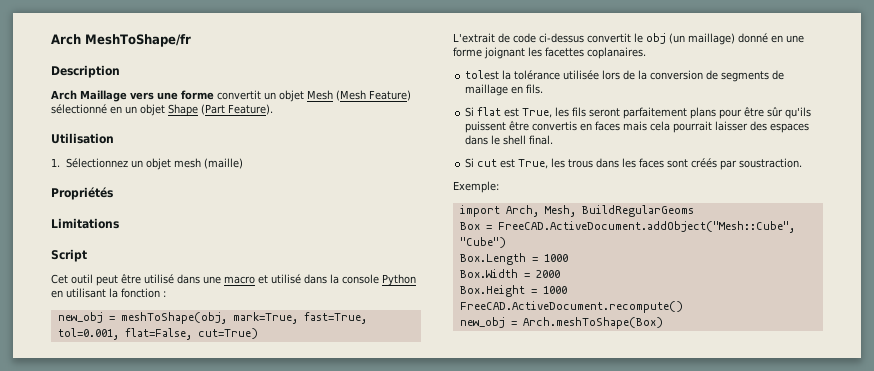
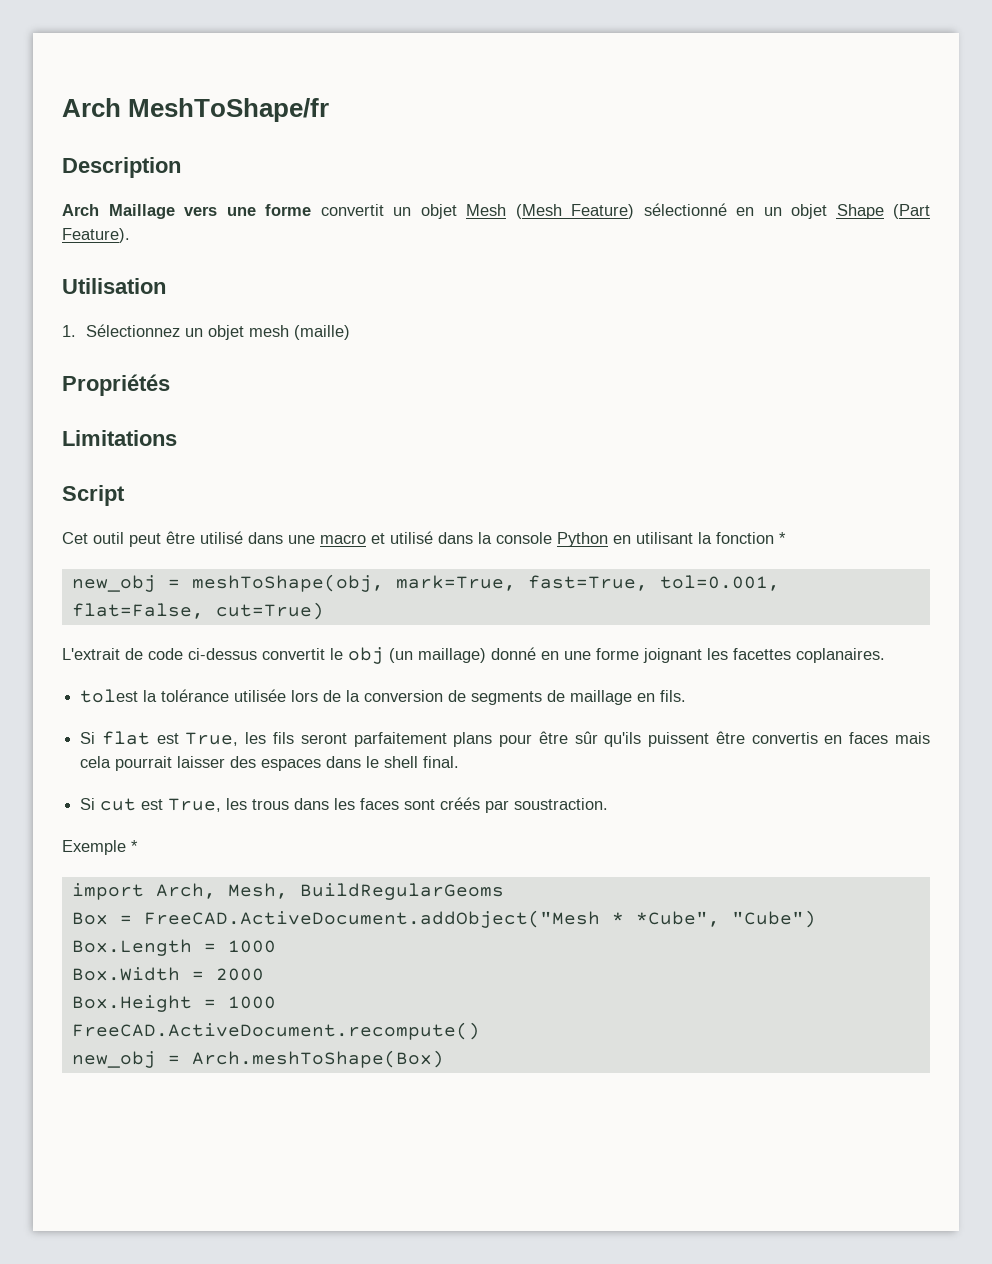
[163,291,166,297] : -> [779,532,786,544] *
[453,181,499,193] Exemple: -> [62,840,138,855] Exemple *
[497,221,795,233] FreeCAD.ActiveDocument.addObject("Mesh::Cube", -> [143,910,720,928] FreeCAD.ActiveDocument.addObject("Mesh * *Cube",

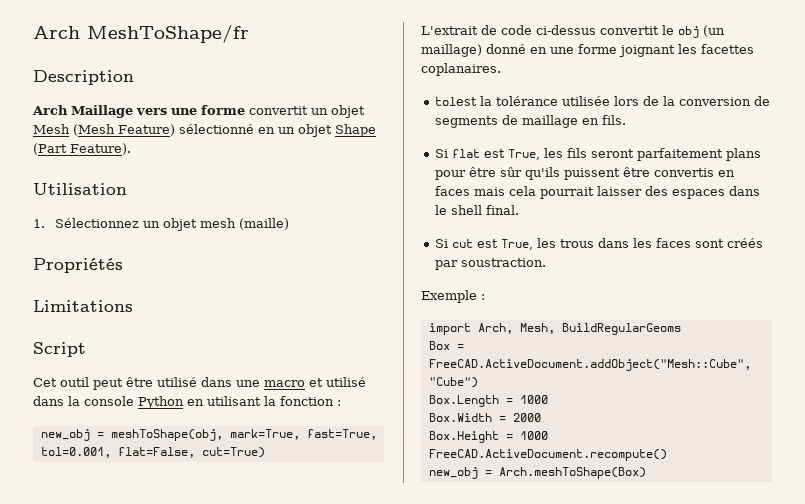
[779,532,786,544] * -> [337,400,341,406] :
[131,840,138,852] * -> [481,294,485,300] :
[143,910,720,928] FreeCAD.ActiveDocument.addObject("Mesh * *Cube", -> [428,359,751,371] FreeCAD.ActiveDocument.addObject("Mesh::Cube",

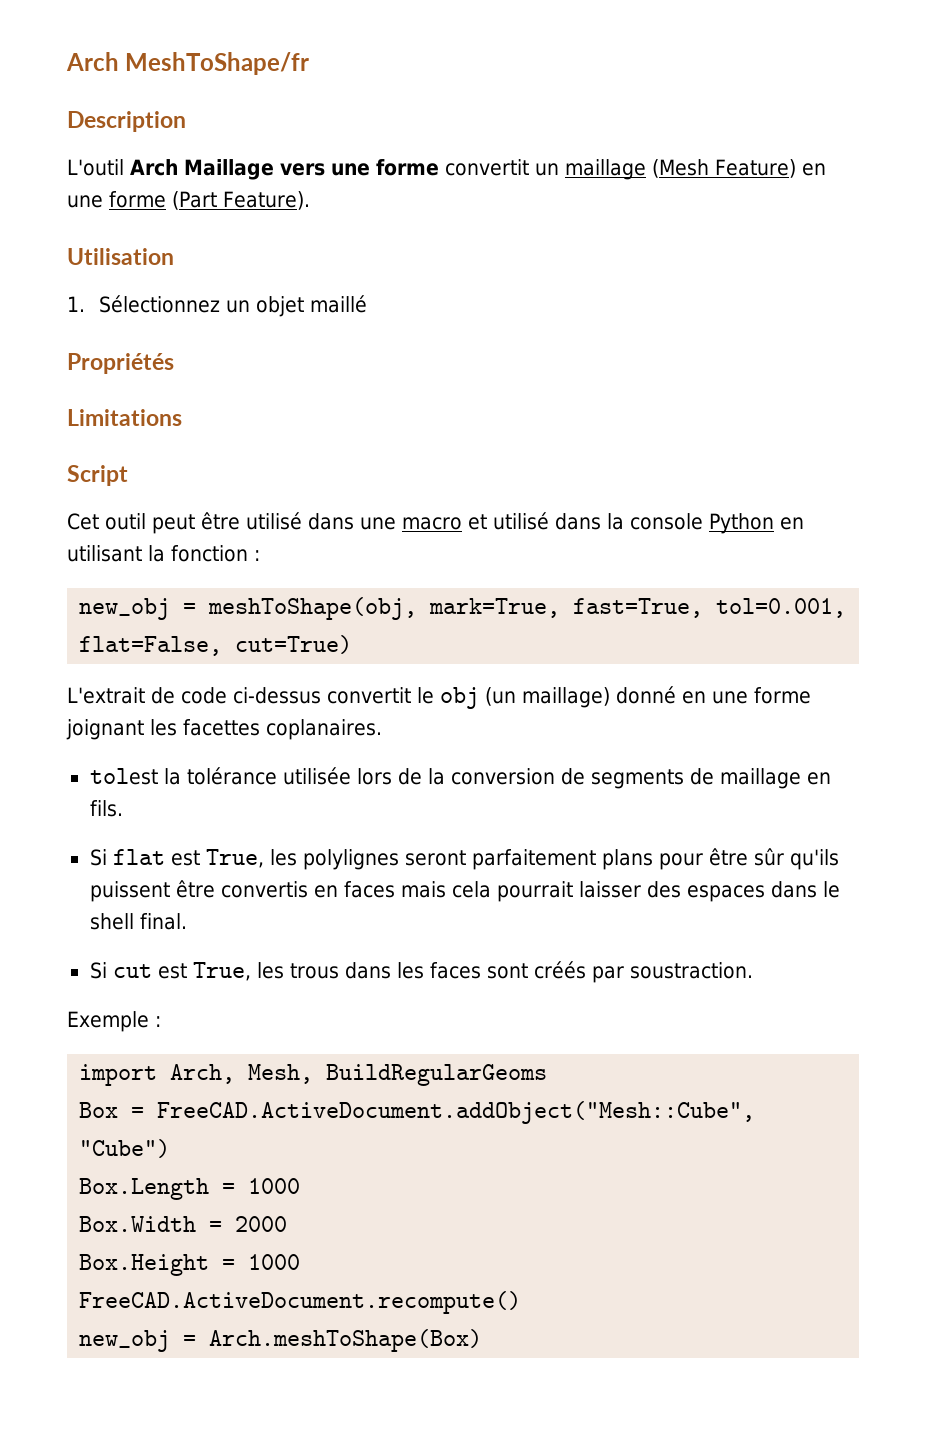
(134, 77) none -> [67,159,124,176] L'outil
[331,105,365,118] [33,124,376,137] objet Mesh (Mesh Feature) sélectionné en un objet Shape -> [565,159,826,180] [67,191,166,208] maillage (Mesh Feature) en une forme
[200,218,290,230] mesh (maille) -> [309,295,367,313] maillé
[566,148,587,158] fils -> [302,849,399,870] polylignes

